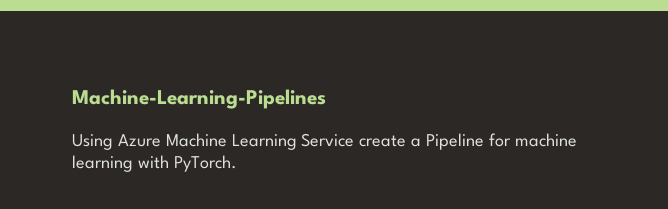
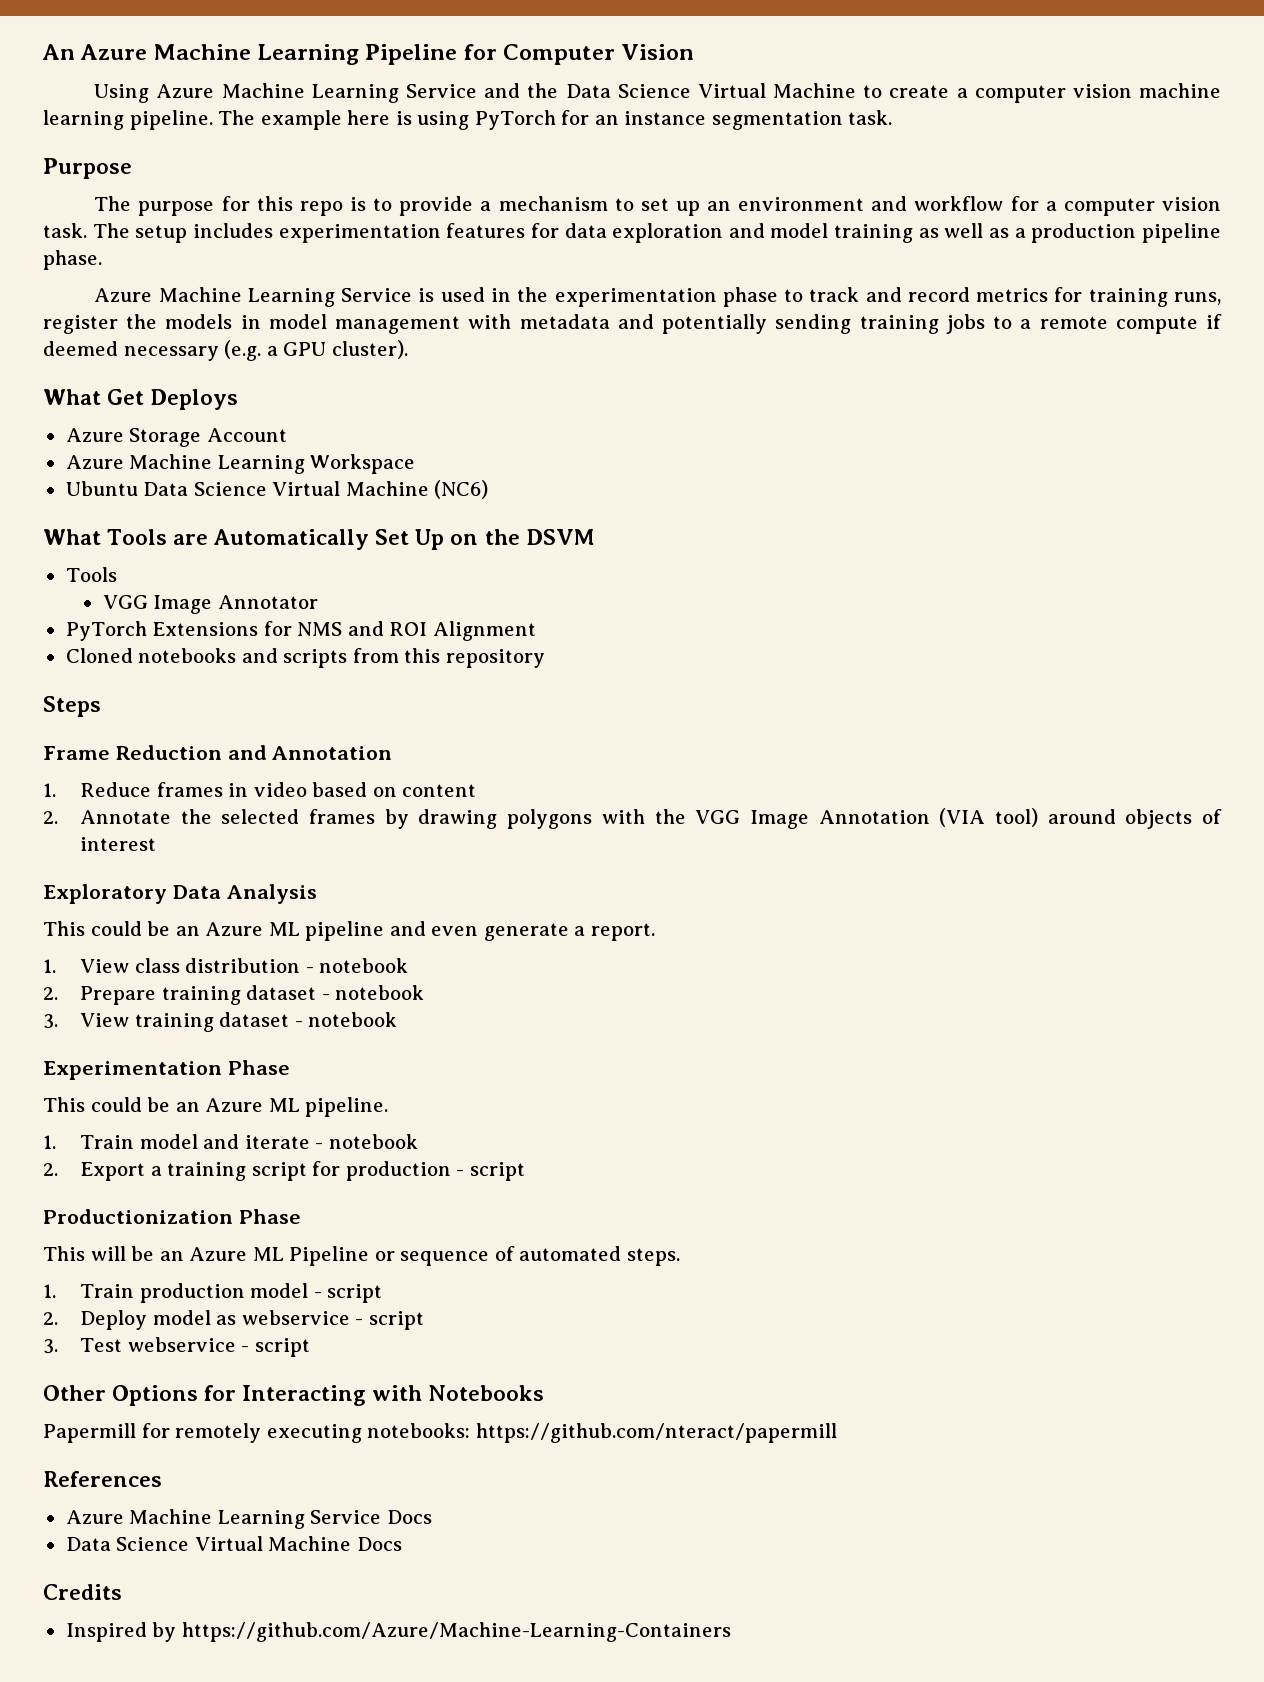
[72,89,326,109] Machine-Learning-Pipelines -> [42,44,695,65] An Azure Machine Learning Pipeline for Computer Vision
[359,133,577,150] [72,155,237,172] create a Pipeline for machine learning with PyTorch. -> [484,83,1222,103] [43,110,893,130] [43,158,132,179] [94,196,1221,216] [43,223,1221,243] [43,250,102,270] [94,287,1222,307] [43,314,1223,334] [43,340,408,361] [43,389,239,410] [65,428,287,447] [65,454,416,474] [65,480,489,499] [43,529,594,550] [65,567,117,582] [102,595,318,614] [65,621,536,641] [65,648,545,668] [43,696,101,717] [43,745,393,760] [43,782,477,797] [43,808,1222,829] [80,837,157,851] [43,884,317,904] [43,921,655,941] [43,958,409,973] [43,985,425,1005] [43,1012,398,1032] [43,1060,290,1080] [43,1097,389,1117] [43,1134,418,1149] [43,1161,525,1181] [43,1209,301,1224] [43,1246,680,1266] [43,1283,383,1303] [43,1310,424,1330] [43,1337,310,1357] [43,1385,545,1406] [43,1423,837,1443] [43,1471,162,1487] [65,1509,432,1529] [65,1536,402,1551] [43,1584,122,1600] [65,1622,731,1642] and the Data Science Virtual Machine to create a computer vision machine learning pipeline. The example here is using PyTorch for an instance segmentation task. // Purpose // The purpose for this repo is to provide a mechanism to set up an environment and workflow for a computer vision task. The setup includes experimentation features for data exploration and model training as well as a production pipeline phase. // Azure Machine Learning Service is used in the experimentation phase to track and record metrics for training runs, register the models in model management with metadata and potentially sending training jobs to a remote compute if deemed necessary (e.g. a GPU cluster). // What Get Deploys // Azure Storage Account // Azure Machine Learning Workspace // Ubuntu Data Science Virtual Machine (NC6) // What Tools are Automatically Set Up on the DSVM // Tools // VGG Image Annotator // PyTorch Extensions for NMS and ROI Alignment // Cloned notebooks and scripts from this repository // Steps // Frame Reduction and Annotation // 1. Reduce frames in video based on content // 2. Annotate the selected frames by drawing polygons with the VGG Image Annotation (VIA tool) around objects of interest // Exploratory Data Analysis // This could be an Azure ML pipeline and even generate a report. // 1. View class distribution - notebook // 2. Prepare training dataset - notebook // 3. View training dataset - notebook // Experimentation Phase // This could be an Azure ML pipeline. // 1. Train model and iterate - notebook // 2. Export a training script for production - script // Productionization Phase // This will be an Azure ML Pipeline or sequence of automated steps. // 1. Train production model - script // 2. Deploy model as webservice - script // 3. Test webservice - script // Other Options for Interacting with Notebooks // Papermill for remotely executing notebooks: https://github.com/nteract/papermill // References // Azure Machine Learning Service Docs // Data Science Virtual Machine Docs // Credits // Inspired by https://github.com/Azure/Machine-Learning-Containers

